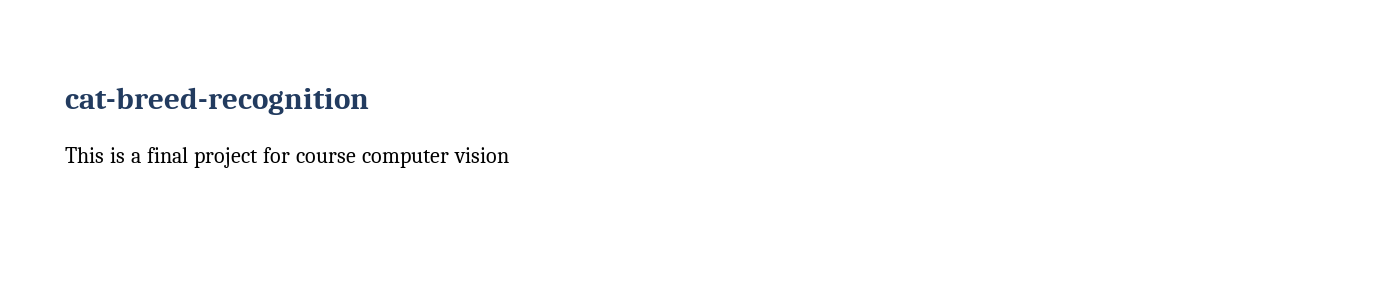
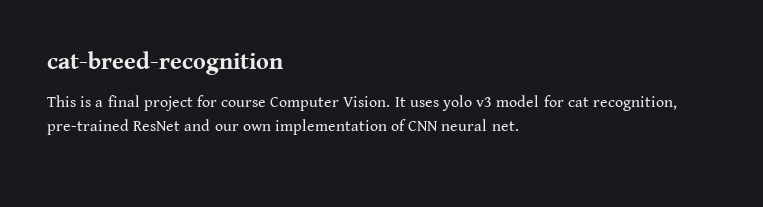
[361,147,509,168] computer vision -> [270,95,677,111] [47,119,519,135] Computer Vision. It uses yolo v3 model for cat recognition, pre-trained ResNet and our own implementation of CNN neural net.

